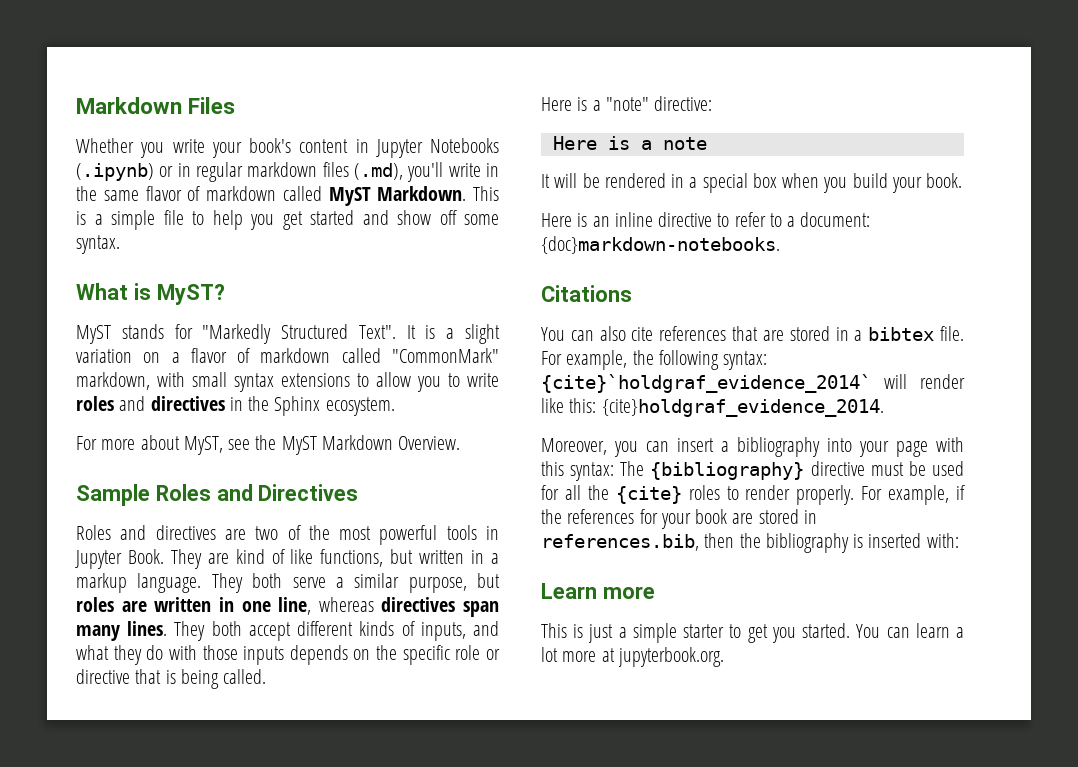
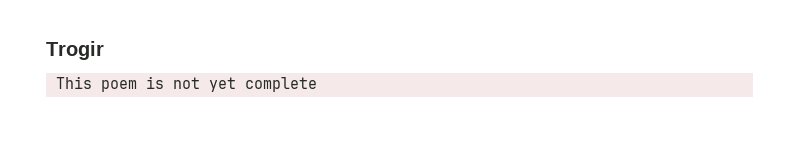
[76,97,236,114] [76,138,499,158] [76,162,499,182] [76,186,499,206] [76,210,499,230] [76,235,120,254] [76,283,225,305] [76,324,501,344] [76,348,499,363] [76,372,499,392] [76,396,395,416] [76,435,461,455] [76,484,359,506] [76,525,500,545] [75,549,500,569] [76,573,500,593] [76,597,499,617] [76,621,500,641] [76,645,500,665] [76,669,267,689] [541,96,713,111] [552,136,707,150] [541,173,963,193] [541,212,871,227] [541,236,780,254] [541,285,632,302] [541,326,964,341] [541,350,768,370] [541,374,965,393] [541,398,884,417] [541,437,964,457] [541,461,965,481] [541,485,965,505] [541,509,817,529] [541,533,959,553] [541,583,655,599] [541,623,964,643] [541,647,724,667] Markdown Files // Whether you write your book's content in Jupyter Notebooks (.ipynb) or in regular markdown files (.md), you'll write in the same flavor of markdown called MyST Markdown. This is a simple file to help you get started and show off some syntax. // What is MyST? // MyST stands for "Markedly Structured Text". It is a slight variation on a flavor of markdown called "CommonMark" markdown, with small syntax extensions to allow you to write roles and directives in the Sphinx ecosystem. // For more about MyST, see the MyST Markdown Overview. // Sample Roles and Directives // Roles and directives are two of the most powerful tools in Jupyter Book. They are kind of like functions, but written in a markup language. They both serve a similar purpose, but roles are written in one line, whereas directives span many lines. They both accept different kinds of inputs, and what they do with those inputs depends on the specific role or directive that is being called. // Here is a "note" directive: // Here is a note // It will be rendered in a special box when you build your book. // Here is an inline directive to refer to a document: {doc}markdown-notebooks. // Citations // You can also cite references that are stored in a bibtex file. For example, the following syntax: {cite}`holdgraf_evidence_2014` will render like this: {cite}holdgraf_evidence_2014. // Moreover, you can insert a bibliography into your page with this syntax: The {bibliography} directive must be used for all the {cite} roles to render properly. For example, if the references for your book are stored in references.bib, then the bibliography is inserted with: // Learn more // This is just a simple starter to get you started. You can learn a lot more at jupyterbook.org. -> [46,41,104,60] [55,76,317,92] Trogir // This poem is not yet complete

